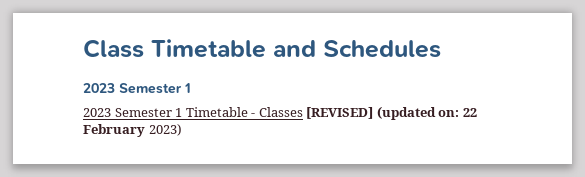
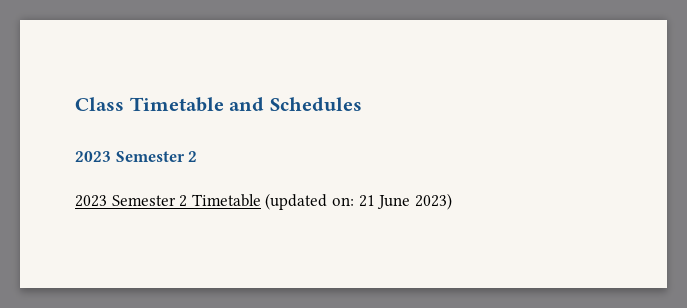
[184,83,191,93] [83,106,477,120] [83,124,145,137] 1 // 2023 Semester 1 Timetable - Classes [REVISED] (updated on: 22 February -> [188,151,198,162] [75,193,411,210] 2 // 2023 Semester 2 Timetable (updated on: 21 June

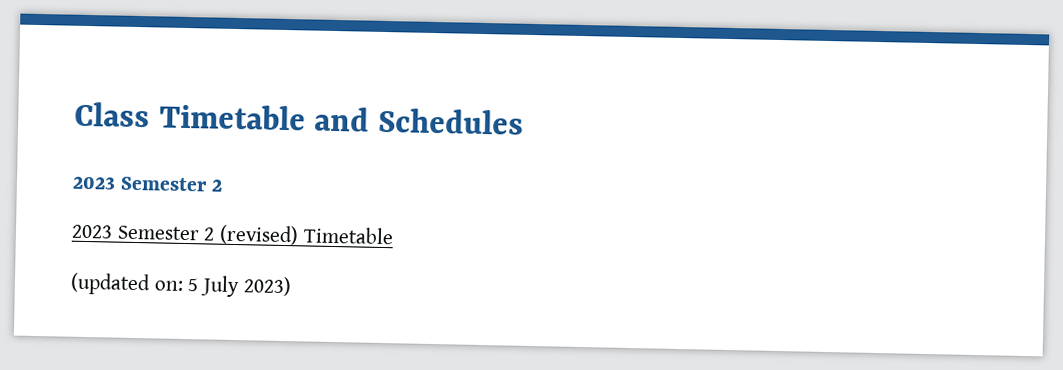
[191,194,261,207] Timetable -> [219,224,394,246] (revised) Timetable //
[358,195,411,209] 21 June -> [187,275,241,298] 5 July

